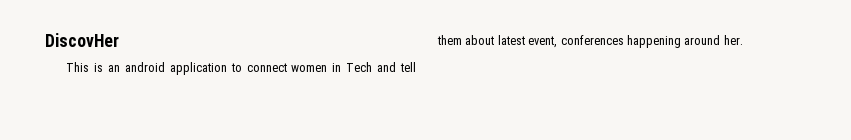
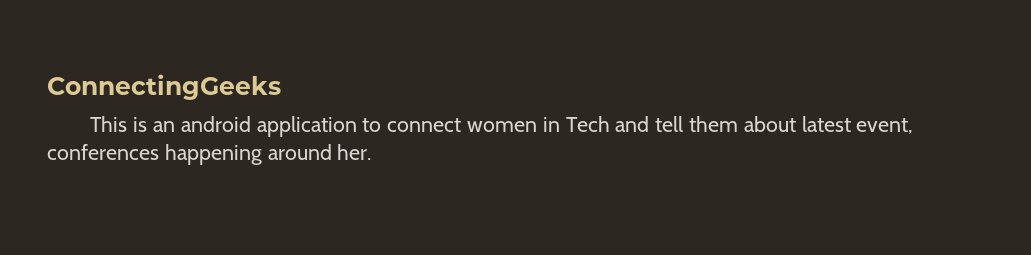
[45,33,119,47] DiscovHer -> [47,74,281,100] ConnectingGeeks

